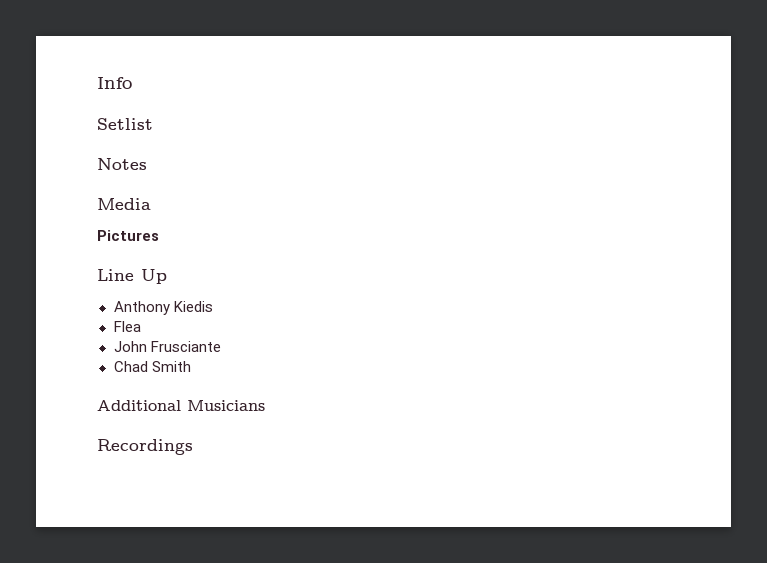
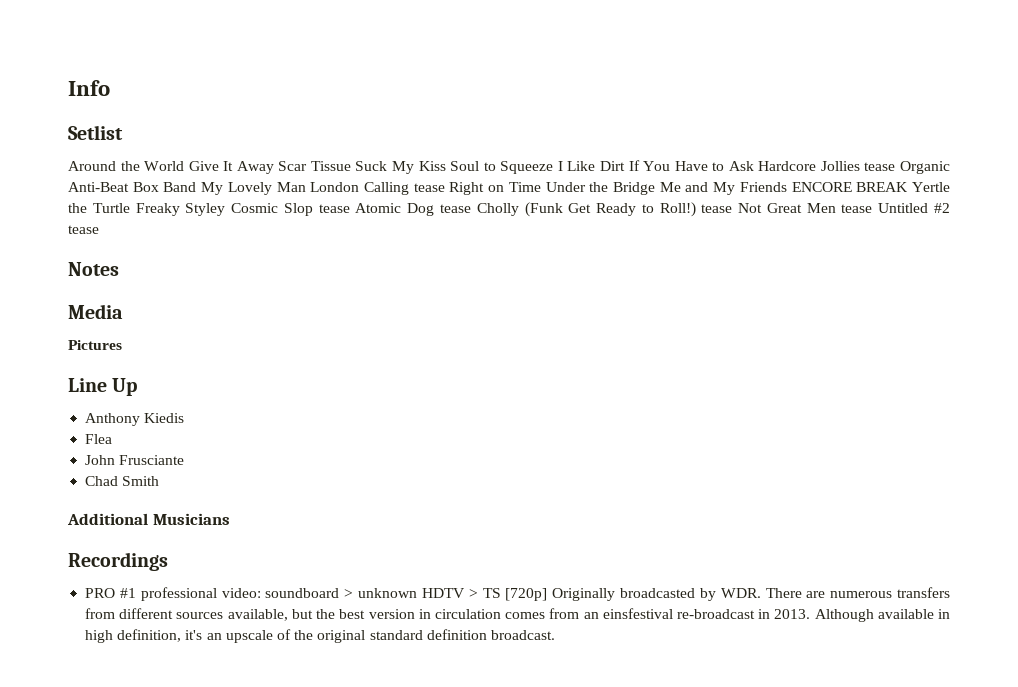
(153, 124) none -> [68,160,950,174] [68,182,950,195] [68,202,950,217] [68,225,99,234] // Around the World Give It Away Scar Tissue Suck My Kiss Soul to Squeeze I Like Dirt If You Have to Ask Hardcore Jollies tease Organic Anti-Beat Box Band My Lovely Man London Calling tease Right on Time Under the Bridge Me and My Friends ENCORE BREAK Yertle the Turtle Freaky Styley Cosmic Slop tease Atomic Dog tease Cholly (Funk Get Ready to Roll!) tease Not Great Men tease Untitled #2 tease
(193, 447) none -> [85,587,950,601] [85,608,951,622] [85,629,555,643] // PRO #1 professional video: soundboard > unknown HDTV > TS [720p] Originally broadcasted by WDR. There are numerous transfers from different sources available, but the best version in circulation comes from an einsfestival re-broadcast in 2013. Although available in high definition, it's an upscale of the original standard definition broadcast.

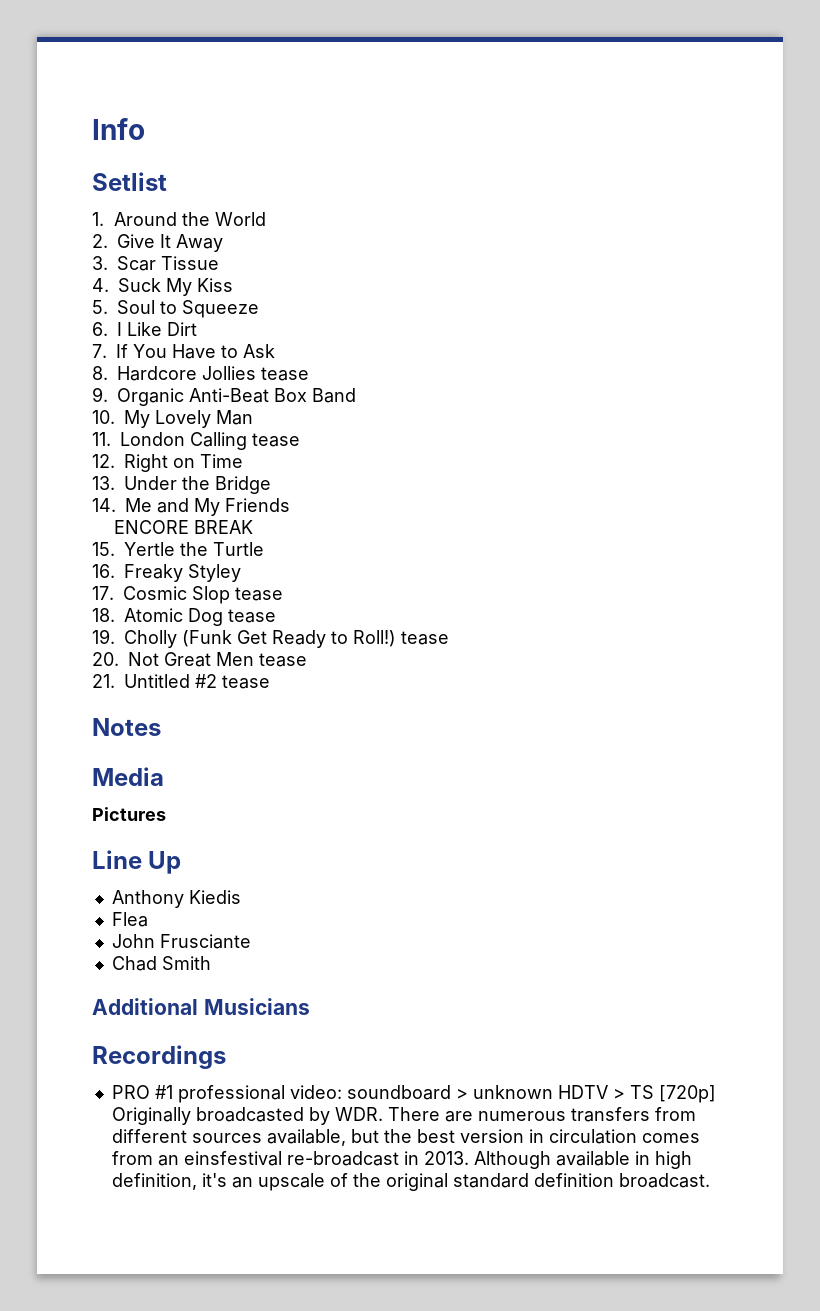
(123, 132) none -> [92,212,104,226] 1.
(185, 166) none -> [92,234,108,248] // 2.
(274, 167) none -> [92,256,108,270] // 3.
(351, 166) none -> [92,278,109,292] // 4.
(446, 166) none -> [92,300,108,314] // 5.
(554, 167) none -> [92,322,108,336] // 6.
(625, 166) none -> [92,344,107,358] // 7.
(754, 166) none -> [92,366,108,380] // 8.
(896, 166) none -> [92,387,108,402] // 9.
(197, 187) none -> [92,410,115,424] // 10.
(306, 187) none -> [92,432,111,446] // 11.
(445, 187) none -> [92,454,115,468] // 12.
(541, 187) none -> [92,476,115,490] // 13.
(655, 188) none -> [92,498,116,512] // 14.
(787, 187) none -> (290, 505) //
(909, 187) none -> [92,542,115,556] // 15.
(130, 208) none -> [92,564,115,578] // 16.
(226, 209) none -> [92,586,114,600] // 17.
(350, 208) none -> [92,608,115,622] // 18.
(471, 208) none -> [92,629,115,644] // 19.
(733, 208) none -> [92,652,119,666] // 20.
(873, 208) none -> [92,674,115,688] // 21.

